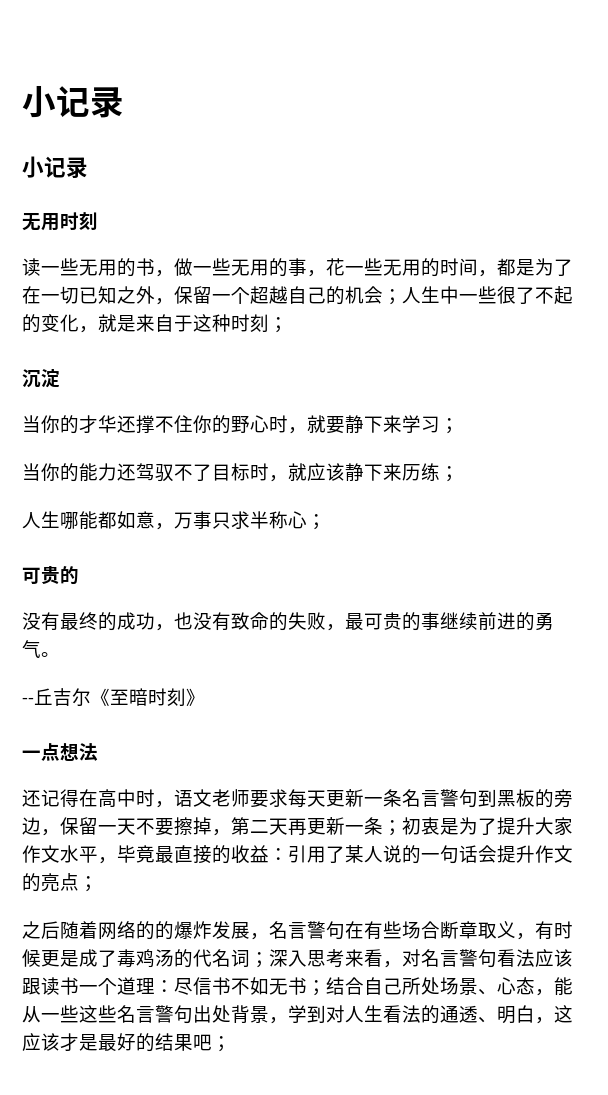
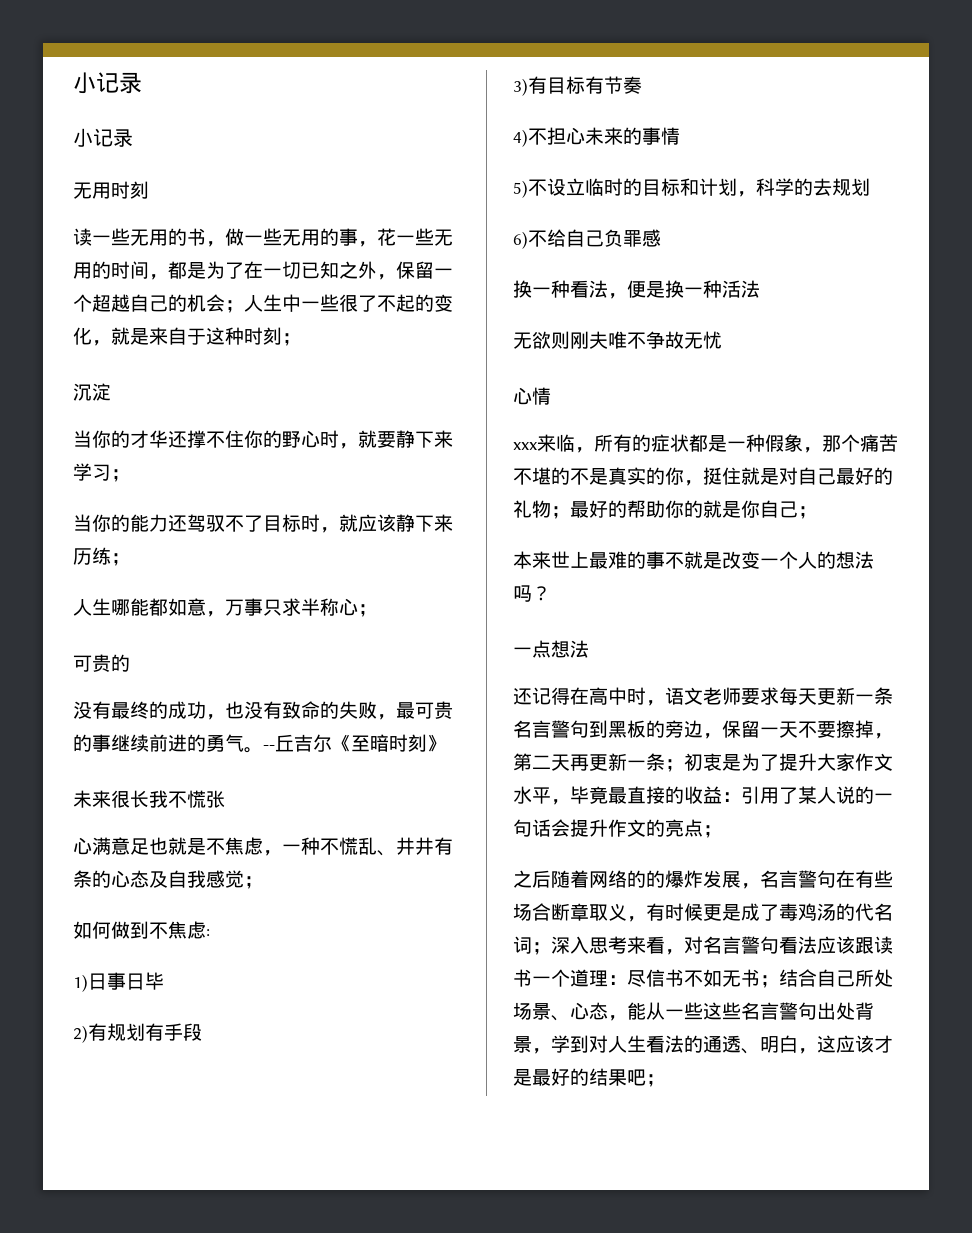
(60, 654) // -> (263, 750) none
(205, 697) none -> [73,790,225,808] [73,837,453,856] [73,870,263,889] [73,921,210,939] [73,972,164,992] [73,1023,202,1043] [513,76,642,96] [513,127,680,147] [513,178,870,198] [513,229,661,249] [513,280,760,299] [513,331,722,349] [513,387,551,405] [513,434,898,453] [513,467,893,486] [513,500,817,519] [513,551,874,569] [513,585,551,602] // 未来很长我不慌张 // 心满意足也就是不焦虑，一种不慌乱、井井有条的心态及自我感觉； // 如何做到不焦虑: // 1)日事日毕 // 2)有规划有手段 // 3)有目标有节奏 // 4)不担心未来的事情 // 5)不设立临时的目标和计划，科学的去规划 // 6)不给自己负罪感 // 换一种看法，便是换一种活法 // 无欲则刚夫唯不争故无忧 // 心情 // xxx来临，所有的症状都是一种假象，那个痛苦不堪的不是真实的你，挺住就是对自己最好的礼物；最好的帮助你的就是你自己； // 本来世上最难的事不就是改变一个人的想法吗？

